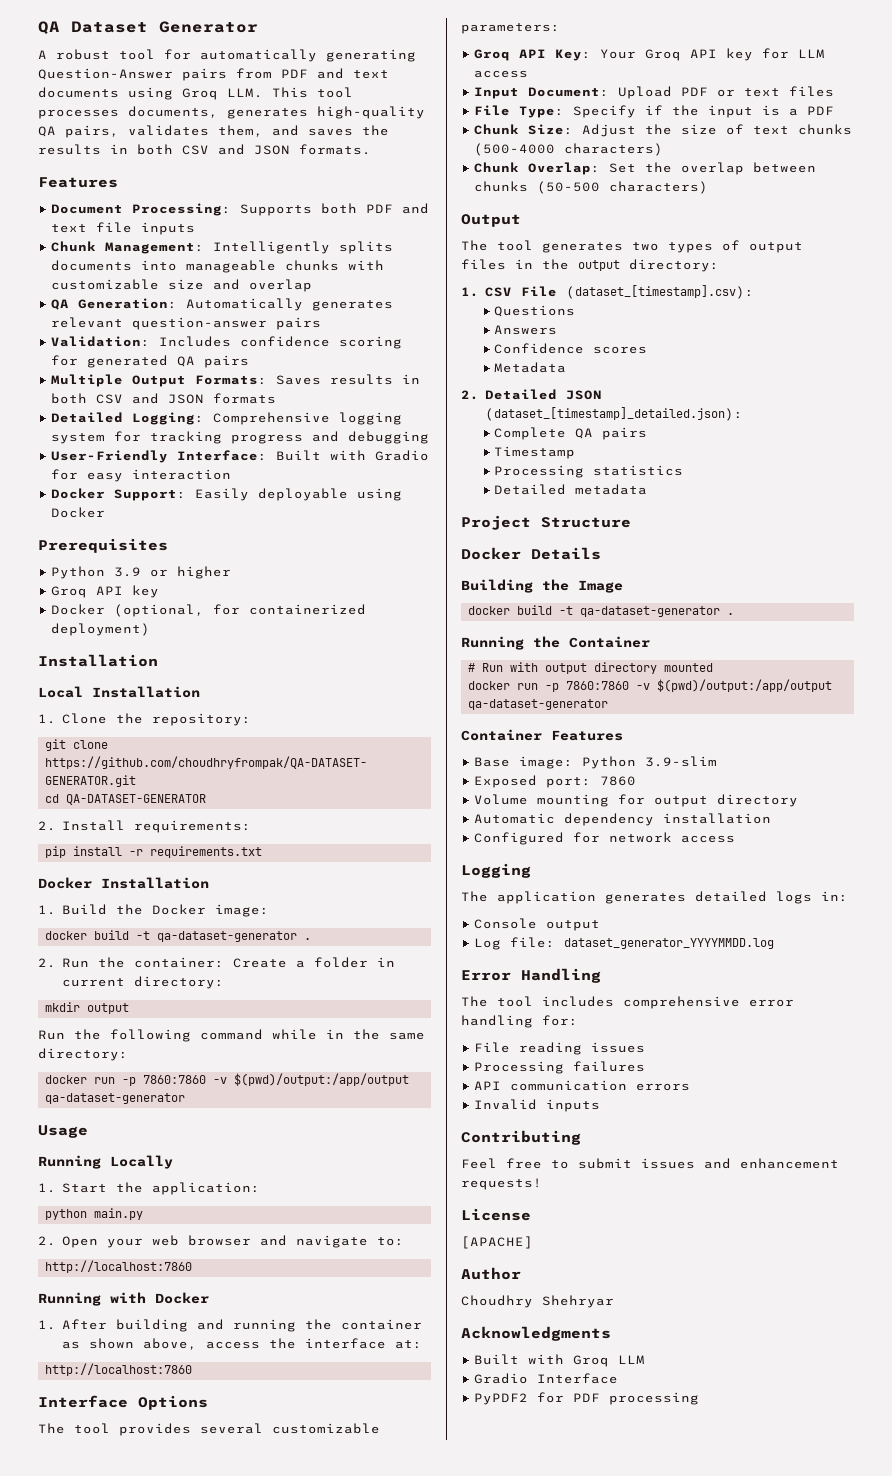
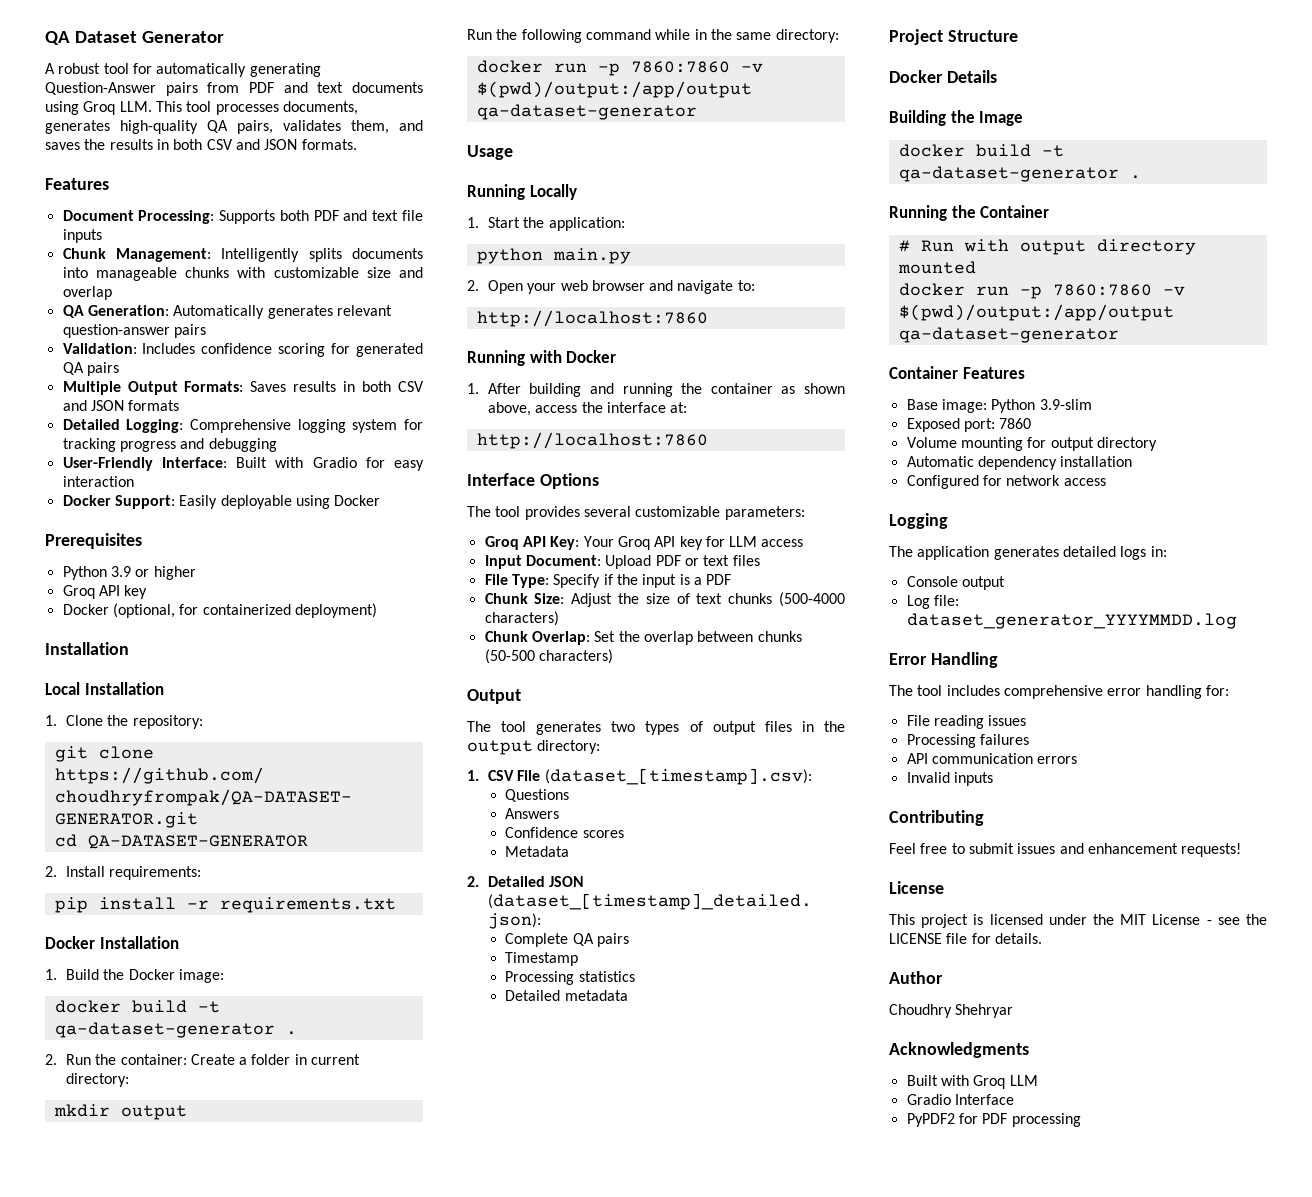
[461,1236,533,1249] [APACHE] -> [889,914,1267,928] [889,933,1042,944] This project is licensed under the MIT License - see the LICENSE file for details.

